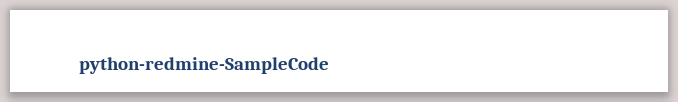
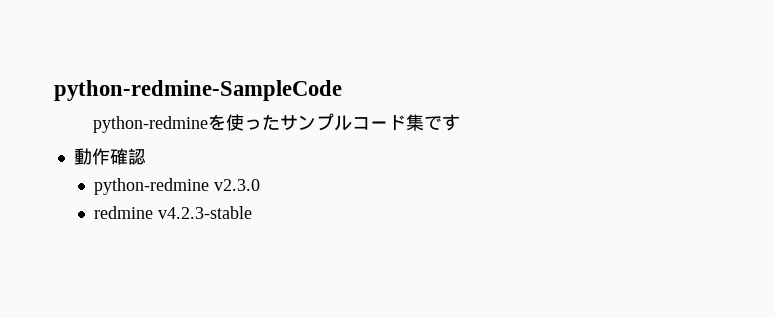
(329, 65) none -> [92,113,460,133] [73,148,146,165] [94,178,261,195] [94,206,253,219] // python-redmineを使ったサンプルコード集です // 動作確認 // python-redmine v2.3.0 // redmine v4.2.3-stable

